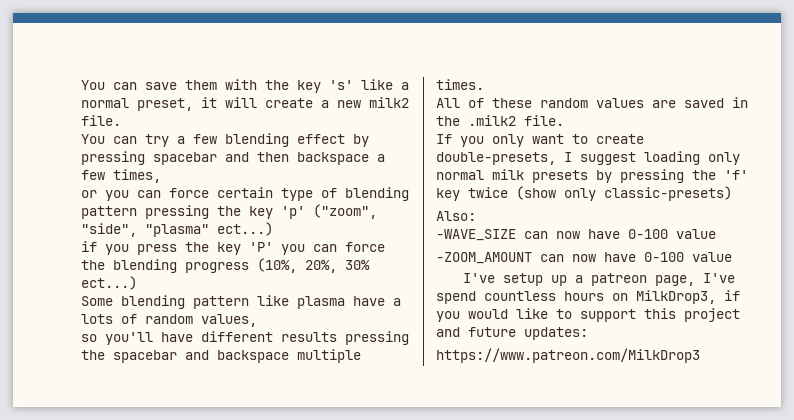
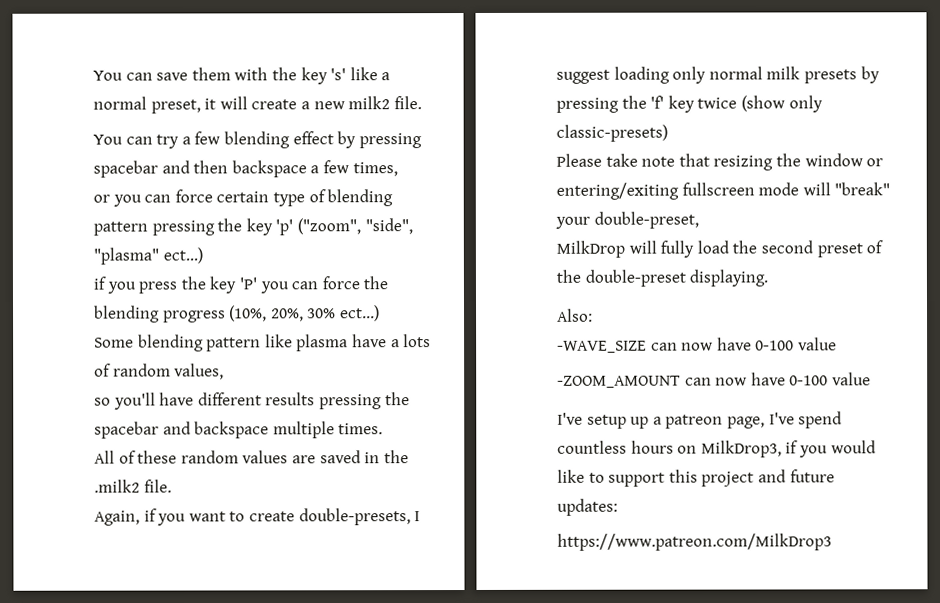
[436,134,524,147] If you only -> [94,508,187,526] Again, if you
(732, 193) none -> [556,153,884,171] [556,182,891,200] [555,211,699,229] [556,240,884,258] [556,269,769,287] // Please take note that resizing the window or entering/exiting fullscreen mode will "break" your double-preset, // MilkDrop will fully load the second preset of the double-preset displaying.

